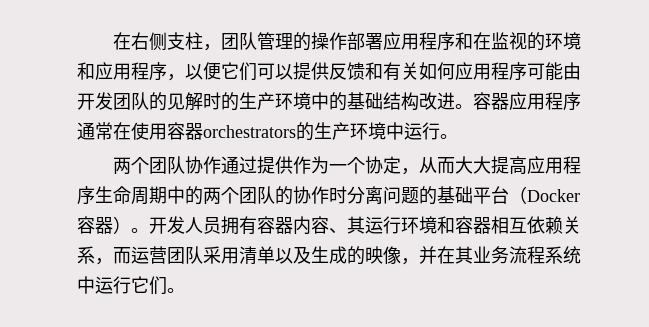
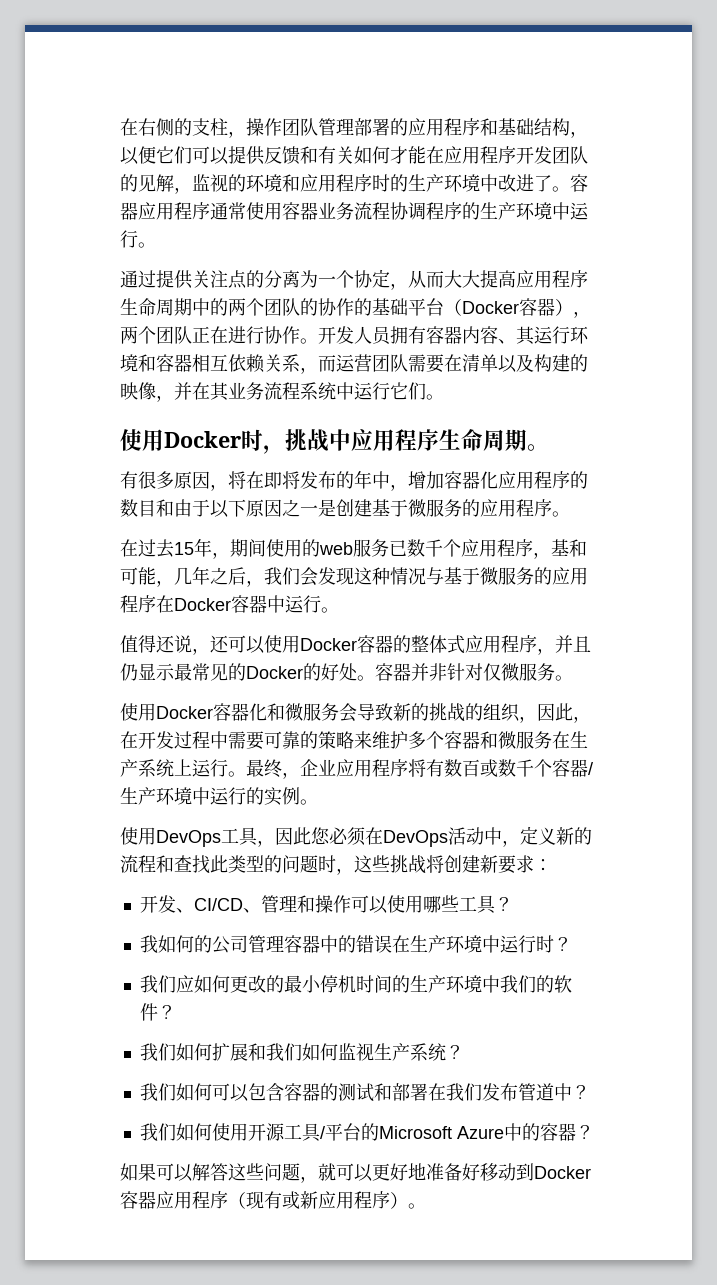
[166,32,581,51] [77,62,167,81] 支柱，团队管理的操作部署应用程序和在监视的环境和应用程序 -> [174,118,570,138] 的支柱，操作团队管理部署的应用程序和基础结构
[455,62,581,81] 应用程序可能由 -> [390,146,516,164] 才能在应用程序
[203,92,455,111] 时的生产环境中的基础结构改进 -> [174,174,552,194] ，监视的环境和应用程序时的生产环境中改进了
[113,122,131,140] 在 -> (246, 211) none
[203,125,296,138] orchestrators -> [318,202,462,220] 业务流程协调程序
[112,156,311,174] 两个团队协作通过提供作 -> [120,270,300,289] 通过提供关注点的分离
[329,186,419,204] 时分离问题 -> (354, 307) none
(131, 225) none -> [573,311,591,318] [120,326,300,344] ，两个团队正在进行协作
[203,246,239,264] 采用 -> [408,354,462,373] 需要在
[311,246,347,264] 生成 -> [534,354,570,372] 构建
(185, 290) none -> [120,429,549,454] [120,470,588,491] [120,499,570,518] [120,538,587,559] [120,566,588,587] [120,595,339,613] [120,635,591,655] [120,663,573,681] [120,703,591,723] [120,731,588,750] [120,759,593,779] [120,787,318,806] [120,826,592,847] [120,855,552,875] [139,895,513,914] [139,935,572,954] [139,975,572,993] [139,1003,176,1021] [139,1043,464,1061] [139,1083,590,1102] [139,1123,594,1142] [120,1163,591,1183] [120,1191,426,1209] // 使用Docker时，挑战中应用程序生命周期。 // 有很多原因，将在即将发布的年中，增加容器化应用程序的数目和由于以下原因之一是创建基于微服务的应用程序。 // 在过去15年，期间使用的web服务已数千个应用程序，基和可能，几年之后，我们会发现这种情况与基于微服务的应用程序在Docker容器中运行。 // 值得还说，还可以使用Docker容器的整体式应用程序，并且仍显示最常见的Docker的好处。容器并非针对仅微服务。 // 使用Docker容器化和微服务会导致新的挑战的组织，因此，在开发过程中需要可靠的策略来维护多个容器和微服务在生产系统上运行。最终，企业应用程序将有数百或数千个容器/生产环境中运行的实例。 // 使用DevOps工具，因此您必须在DevOps活动中，定义新的流程和查找此类型的问题时，这些挑战将创建新要求： // 开发、CI/CD、管理和操作可以使用哪些工具？ // 我如何的公司管理容器中的错误在生产环境中运行时？ // 我们应如何更改的最小停机时间的生产环境中我们的软件？ // 我们如何扩展和我们如何监视生产系统？ // 我们如何可以包含容器的测试和部署在我们发布管道中？ // 我们如何使用开源工具/平台的Microsoft Azure中的容器？ // 如果可以解答这些问题，就可以更好地准备好移动到Docker容器应用程序（现有或新应用程序）。

